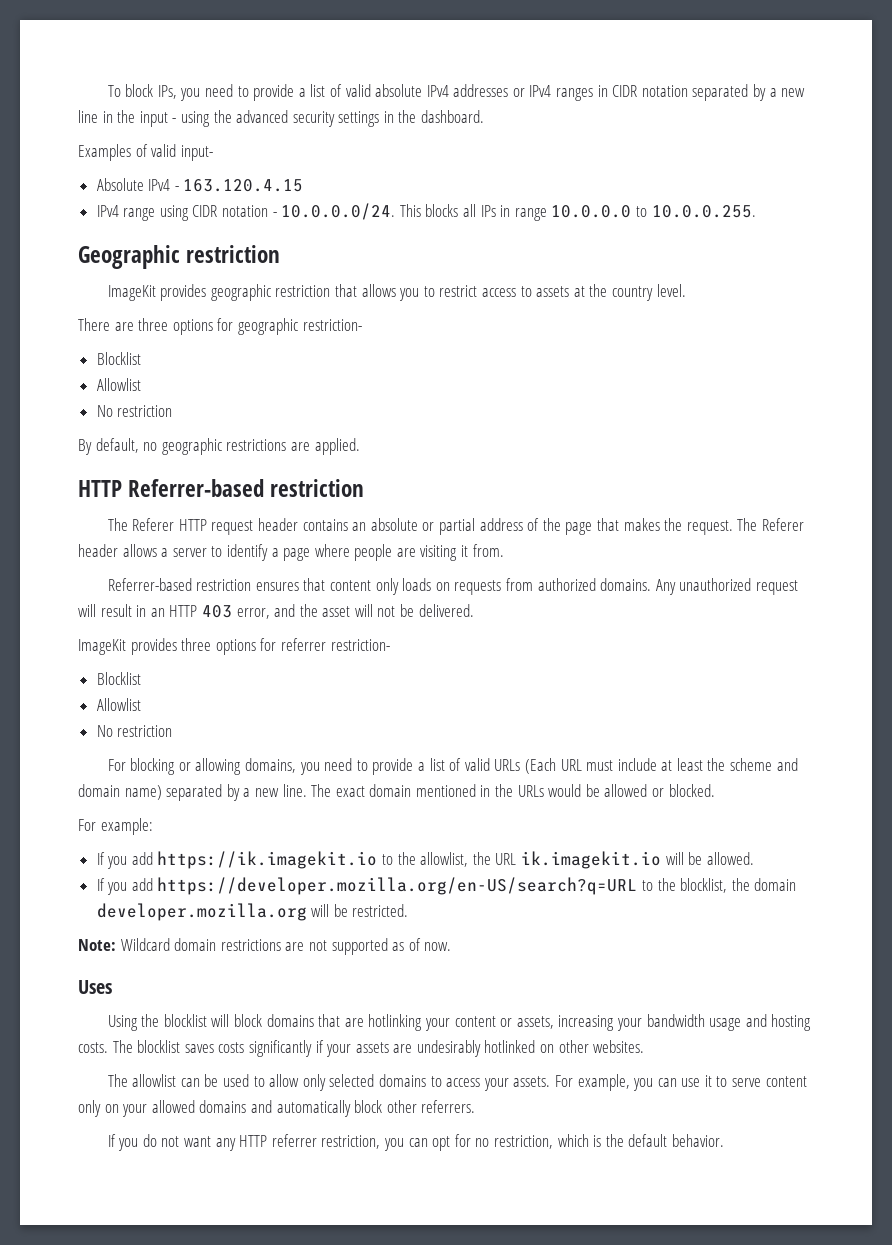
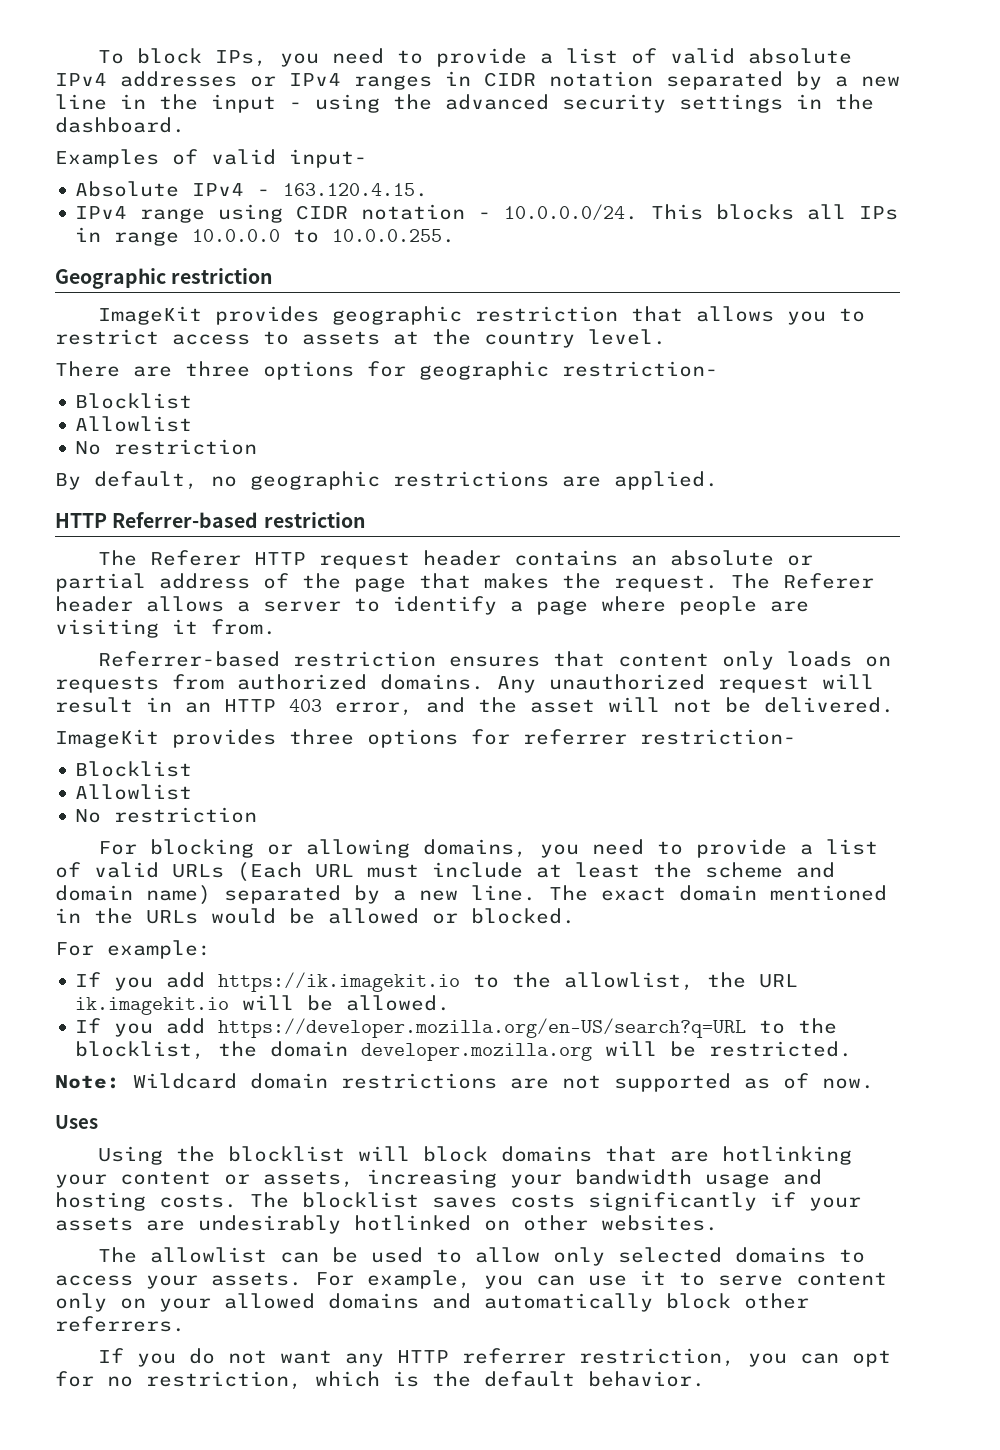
[183,179,304,192] 163.120.4.15 -> [283,183,429,197] 163.120.4.15.

